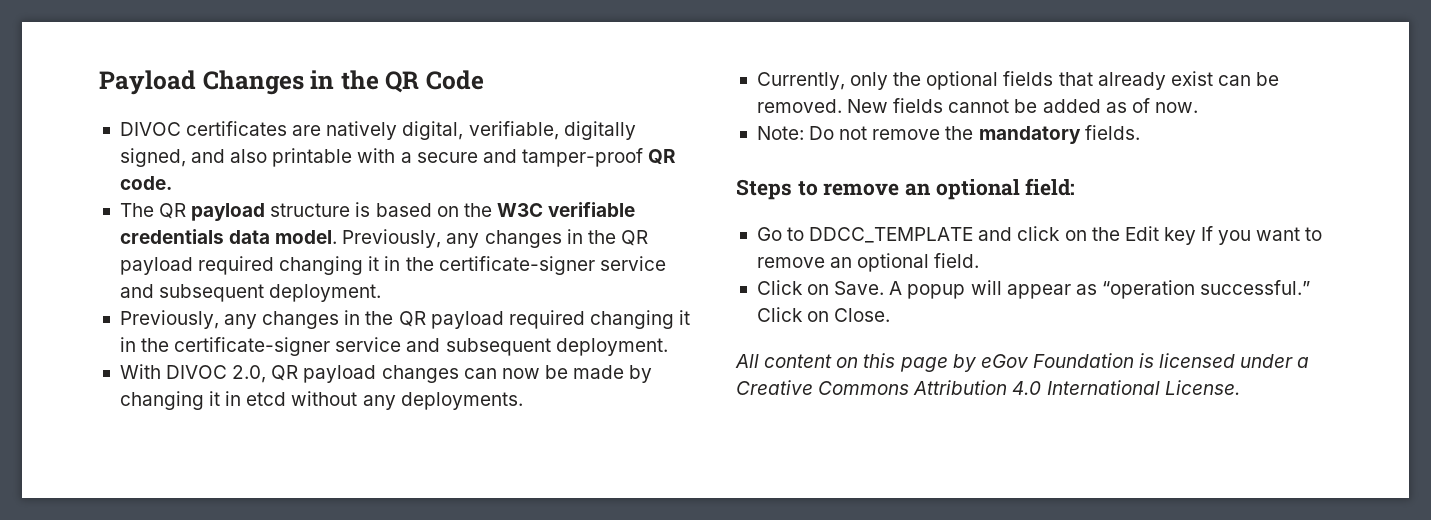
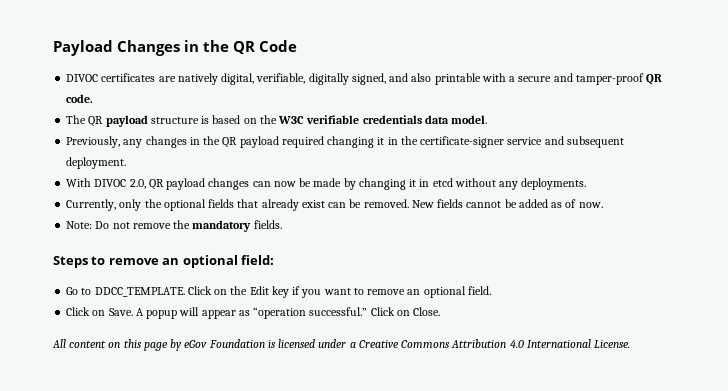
[342,229,648,248] [119,256,666,275] [119,284,382,302] Previously, any changes in the QR payload required changing it in the certificate-signer service and subsequent deployment. -> (488, 119) none
[809,226,1061,243] DDCC_TEMPLATE and click -> [94,286,212,297] DDCC_TEMPLATE. Click
[1201,226,1214,241] If -> [292,286,301,295] if

